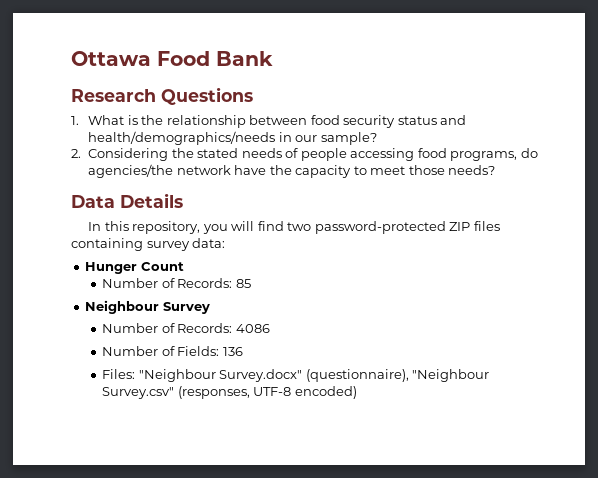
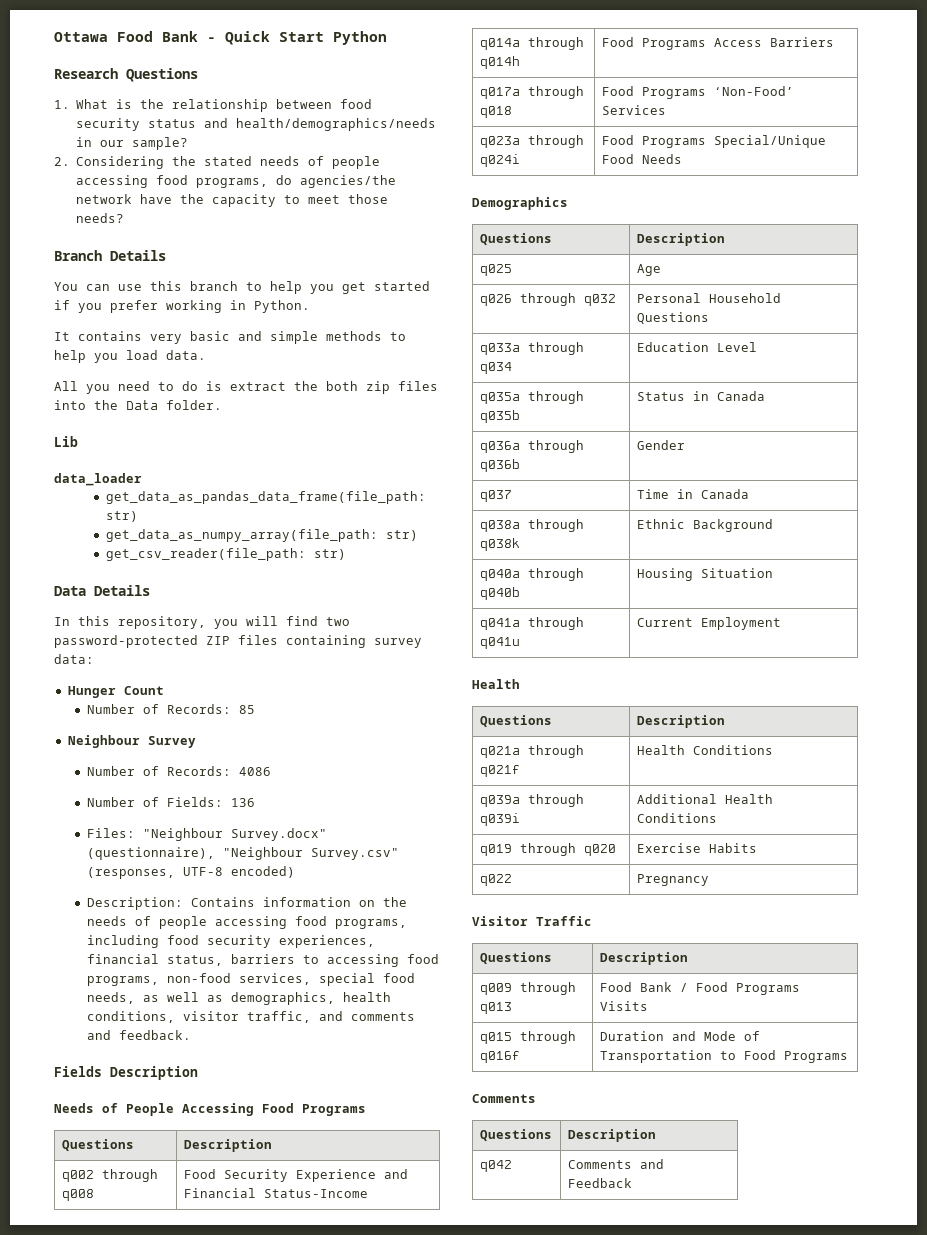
(273, 58) none -> [207,31,387,45] - Quick Start Python
(496, 170) none -> [54,250,166,261] [54,281,430,294] [54,300,310,313] [54,331,406,344] [54,350,206,363] [54,381,438,394] [54,400,222,410] [54,436,78,447] [54,473,142,486] [105,491,426,504] [105,511,138,522] [105,529,418,542] [105,548,346,561] // Branch Details // You can use this branch to help you get started if you prefer working in Python. // It contains very basic and simple methods to help you load data. // All you need to do is extract the both zip files into the Data folder. // Lib // data_loader // get_data_as_pandas_data_frame(file_path: str) // get_data_as_numpy_array(file_path: str) // get_csv_reader(file_path: str)
(357, 392) none -> [86,897,407,910] [86,916,407,929] [86,935,375,948] [86,954,439,967] [86,973,415,986] [86,992,391,1005] [86,1011,415,1023] [86,1030,191,1040] [54,1066,198,1080] [54,1103,366,1116] [61,1139,134,1151] [183,1139,272,1152] [61,1169,158,1182] [61,1189,94,1201] [183,1169,408,1182] [183,1188,368,1198] [479,37,584,50] [479,56,520,69] [601,37,834,50] [479,86,584,99] [479,106,512,118] [601,86,794,99] [601,105,666,115] [479,135,584,148] [479,154,520,167] [601,135,826,148] [601,154,682,164] [472,197,568,210] [479,233,552,245] [636,233,725,246] [479,264,512,276] [636,264,661,276] [479,293,616,306] [636,293,781,303] [636,312,709,324] [479,342,584,355] [479,362,512,374] [636,342,757,352] [479,391,584,404] [479,410,520,423] [636,391,765,401] [479,440,584,453] [479,459,520,472] [636,440,685,450] [479,490,512,502] [636,489,749,499] [479,519,584,532] [479,538,520,551] [636,519,773,532] [479,568,584,581] [479,587,520,600] [636,568,773,581] [479,617,584,630] [479,637,520,649] [636,617,781,630] [472,679,520,689] [479,715,552,727] [636,715,725,728] [479,745,584,758] [479,765,520,777] [636,745,773,755] [479,794,584,807] [479,813,520,826] [636,794,773,804] [636,813,717,823] [479,843,616,856] [636,843,757,853] [479,874,512,886] [636,874,709,886] [472,916,592,926] [479,952,552,964] [599,952,688,965] [479,982,576,995] [479,1002,512,1014] [599,982,800,995] [599,1001,648,1011] [479,1031,576,1044] [479,1051,520,1063] [599,1031,760,1041] [599,1050,848,1063] [472,1094,536,1103] [479,1129,552,1141] [567,1129,656,1142] [479,1160,512,1172] [567,1159,664,1169] [567,1178,632,1188] // Description: Contains information on the needs of people accessing food programs, including food security experiences, financial status, barriers to accessing food programs, non-food services, special food needs, as well as demographics, health conditions, visitor traffic, and comments and feedback. // Fields Description // Needs of People Accessing Food Programs // Questions | Description // q002 through q008 | Food Security Experience and Financial Status-Income // q014a through q014h | Food Programs Access Barriers // q017a through q018 | Food Programs ‘Non-Food’ Services // q023a through q024i | Food Programs Special/Unique Food Needs // Demographics // Questions | Description // q025 | Age // q026 through q032 | Personal Household Questions // q033a through q034 | Education Level // q035a through q035b | Status in Canada // q036a through q036b | Gender // q037 | Time in Canada // q038a through q038k | Ethnic Background // q040a through q040b | Housing Situation // q041a through q041u | Current Employment // Health // Questions | Description // q021a through q021f | Health Conditions // q039a through q039i | Additional Health Conditions // q019 through q020 | Exercise Habits // q022 | Pregnancy // Visitor Traffic // Questions | Description // q009 through q013 | Food Bank / Food Programs Visits // q015 through q016f | Duration and Mode of Transportation to Food Programs // Comments // Questions | Description // q042 | Comments and Feedback

